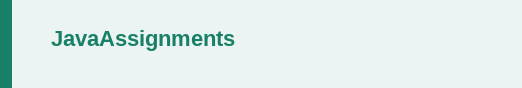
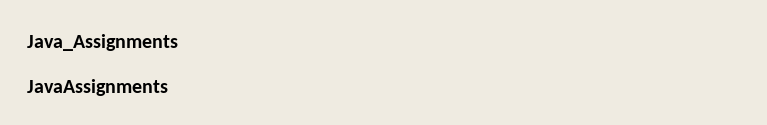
(51, 40) none -> [27,34,178,51] Java_Assignments //

